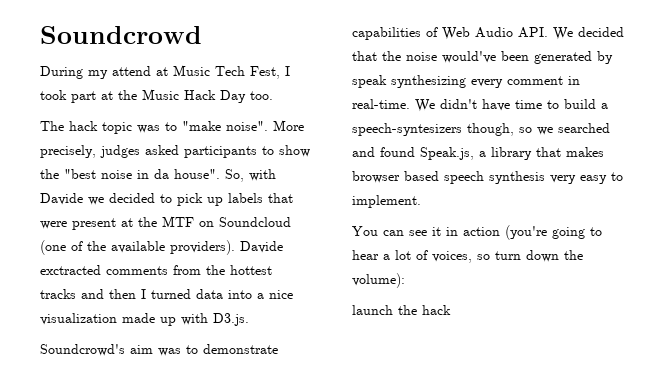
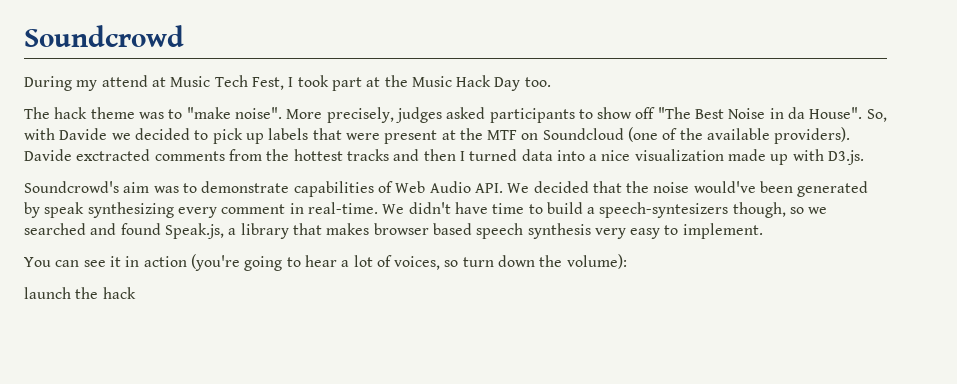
[102,122,132,134] topic -> [90,107,135,119] theme
[40,169,132,179] the "best noise -> [635,107,766,119] off "The Best Noise
[174,169,220,179] house". -> [809,107,863,119] House".

